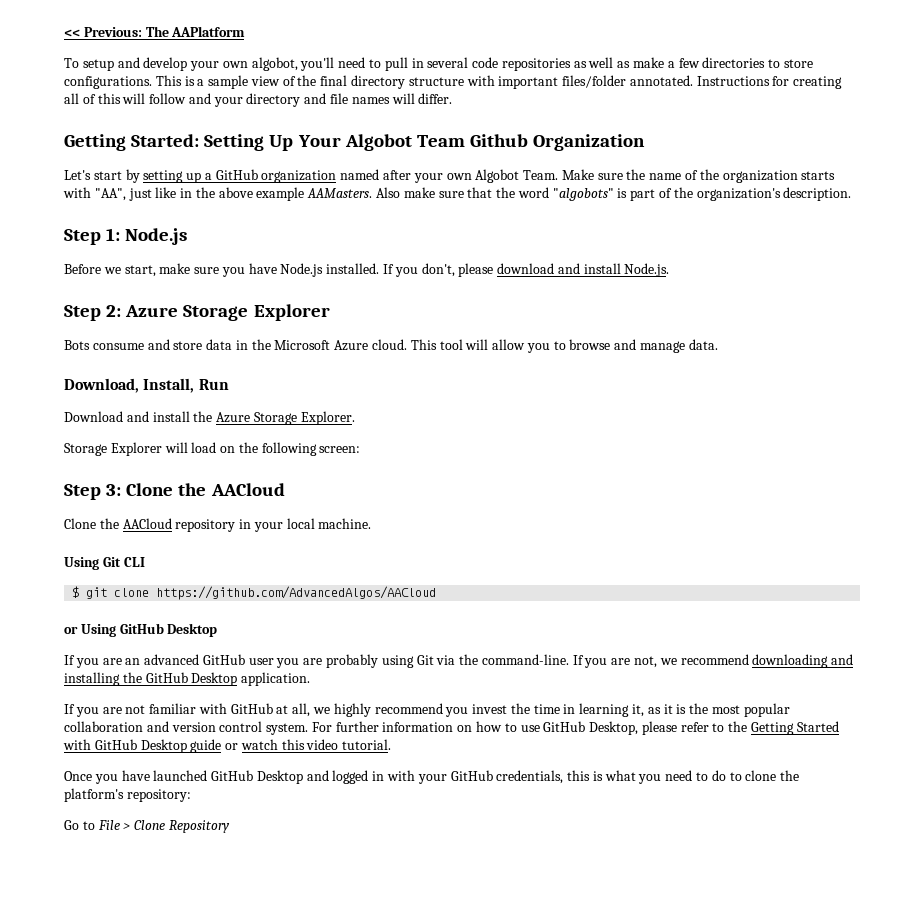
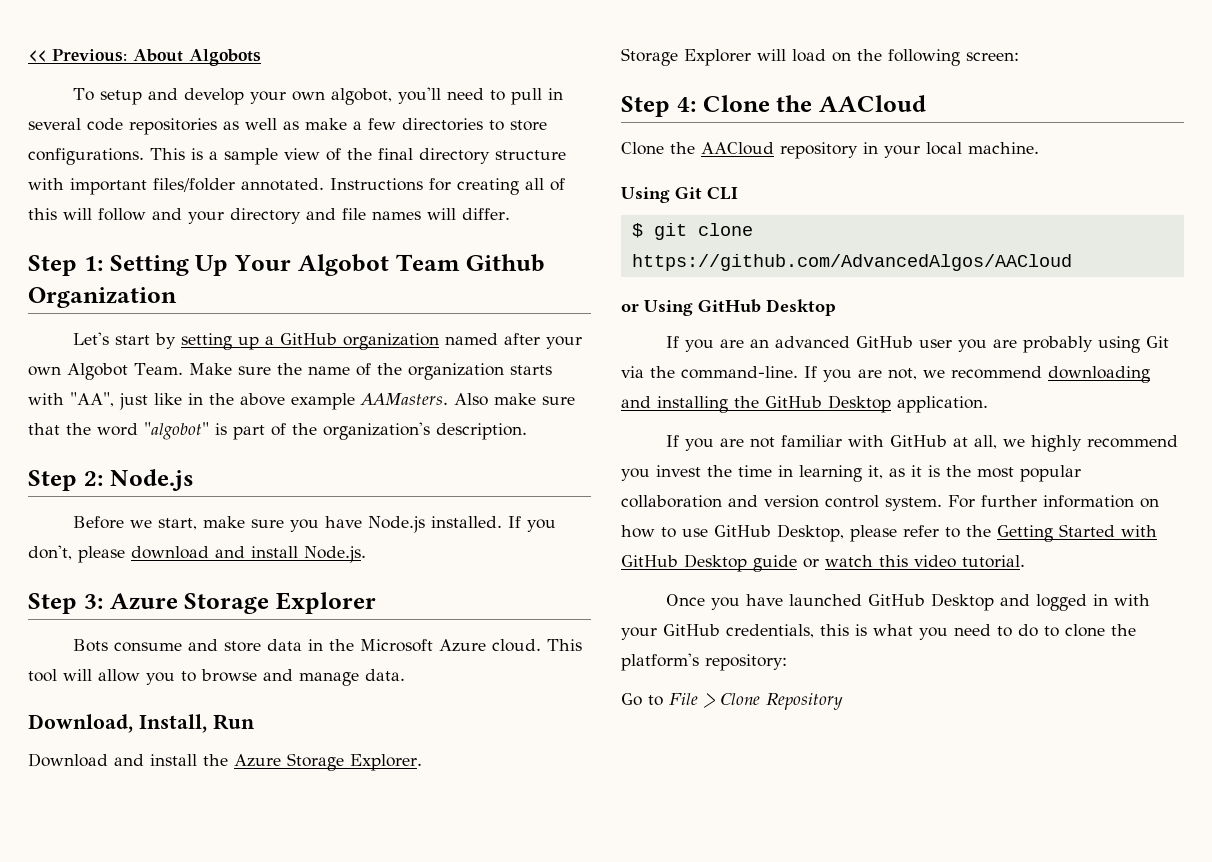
[145,26,246,37] The AAPlatform -> [133,49,261,66] About Algobots
[64,134,200,151] Getting Started: -> [28,255,103,276] Step 1:
[552,188,614,201] "algobots" -> [144,422,209,440] "algobot"
[106,228,121,241] 1: -> [83,471,103,486] 2:
[106,305,122,317] 2: -> [83,594,103,609] 3:
[106,484,122,496] 3: -> [676,97,696,112] 4:

